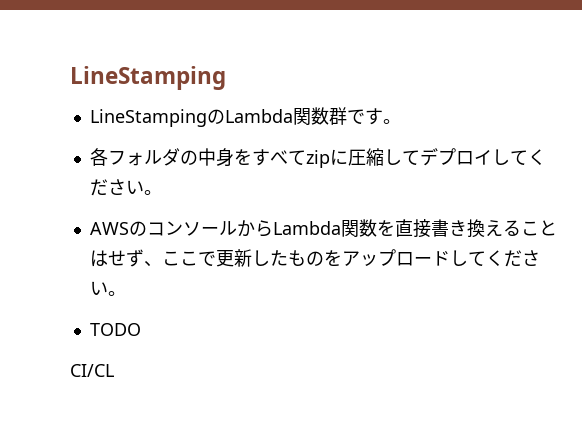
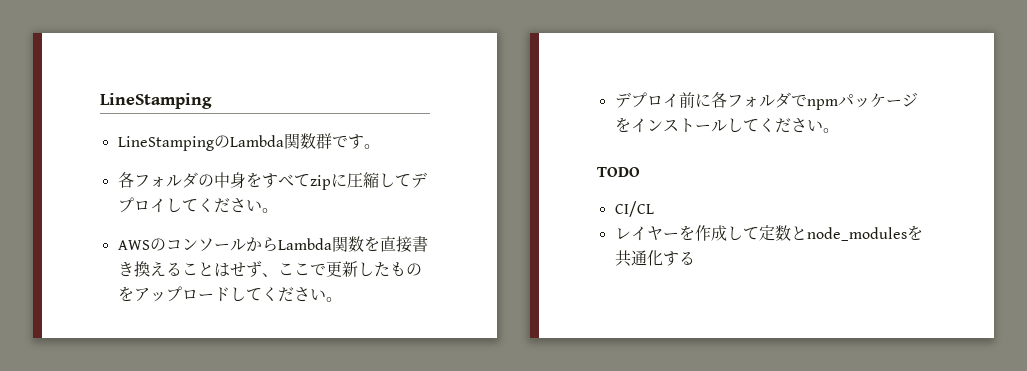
[89,323,141,336] [70,364,114,377] TODO // CI/CL -> [614,92,918,110] [614,117,839,133] [597,167,640,177] [614,201,654,217] [614,225,923,241] [614,250,695,267] デプロイ前に各フォルダでnpmパッケージをインストールしてください。 // TODO // CI/CL // レイヤーを作成して定数とnode_modulesを共通化する

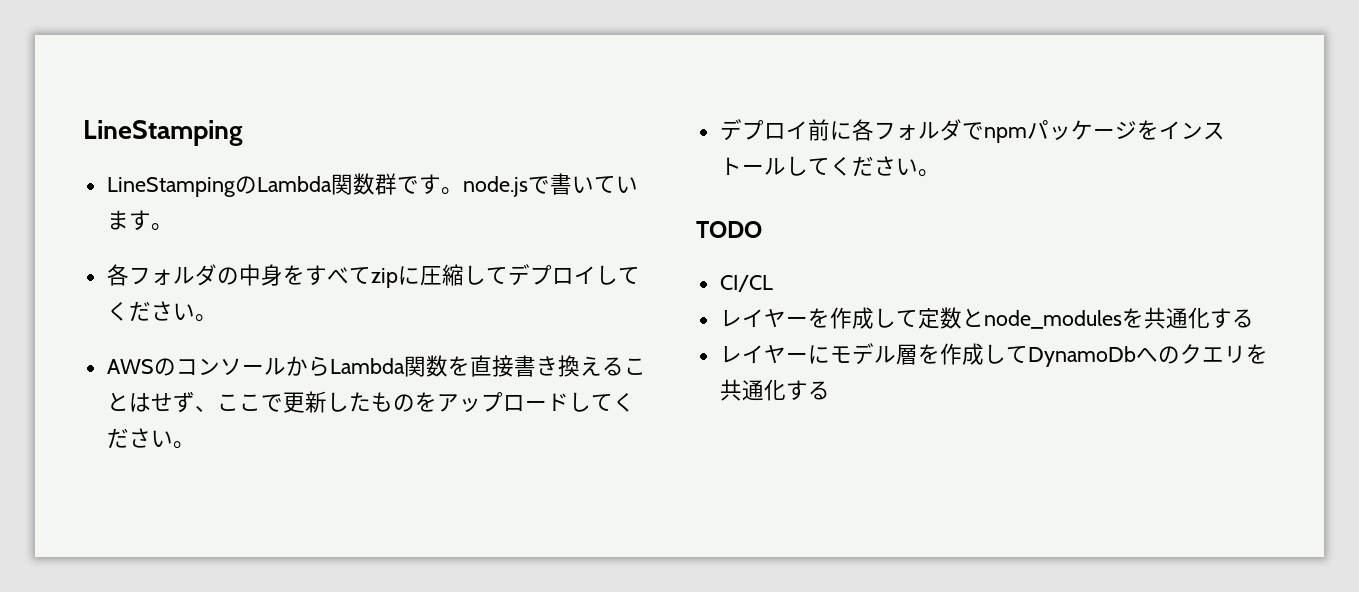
(380, 146) none -> [462,173,638,197] [106,210,173,231] node.jsで書いています。
(695, 258) none -> [719,343,1268,367] [719,379,830,401] // レイヤーにモデル層を作成してDynamoDbへのクエリを共通化する

